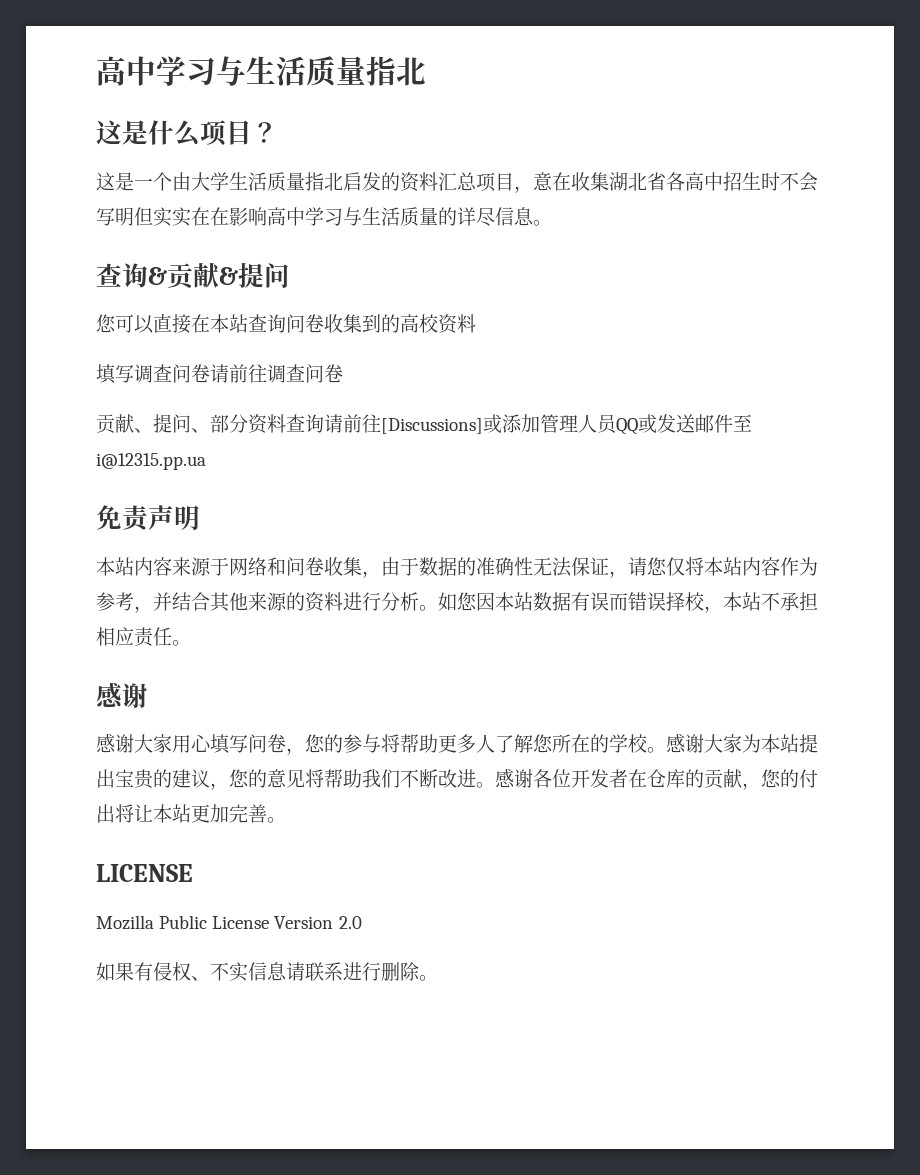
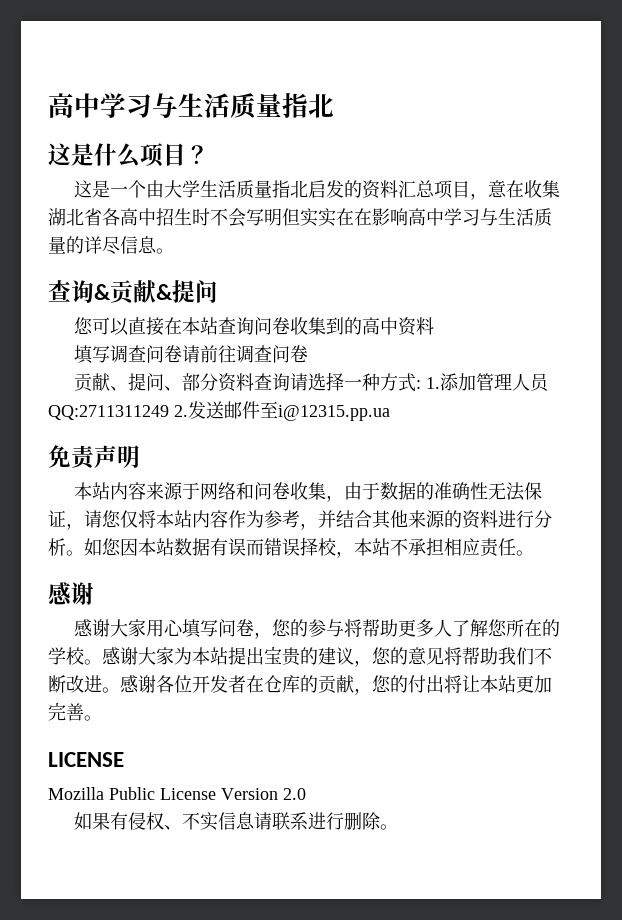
[419,314,439,333] 校 -> [379,317,398,335] 中
[343,414,502,434] 前往[Discussions]或 -> [307,372,440,392] 选择一种方式: 1.
[616,414,657,435] QQ或 -> [48,405,188,420] QQ:2711311249 2.

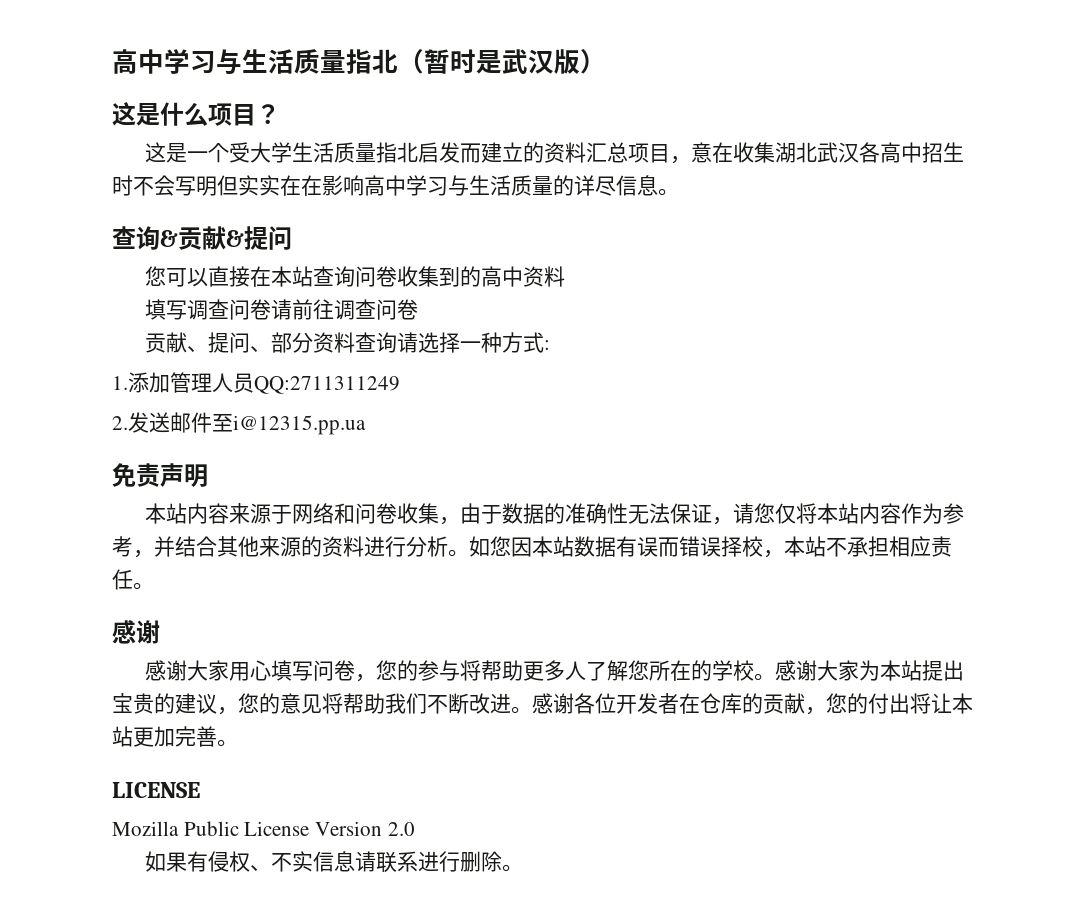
(334, 106) none -> [398,49,606,74] （暂时是武汉版）
[145,180,164,198] 由 -> [229,142,251,163] 受
(344, 189) none -> [460,142,524,163] 而建立
[84,208,102,226] 省 -> [817,142,860,163] 武汉
(421, 384) none -> (551, 345) //
(169, 412) none -> (400, 385) //

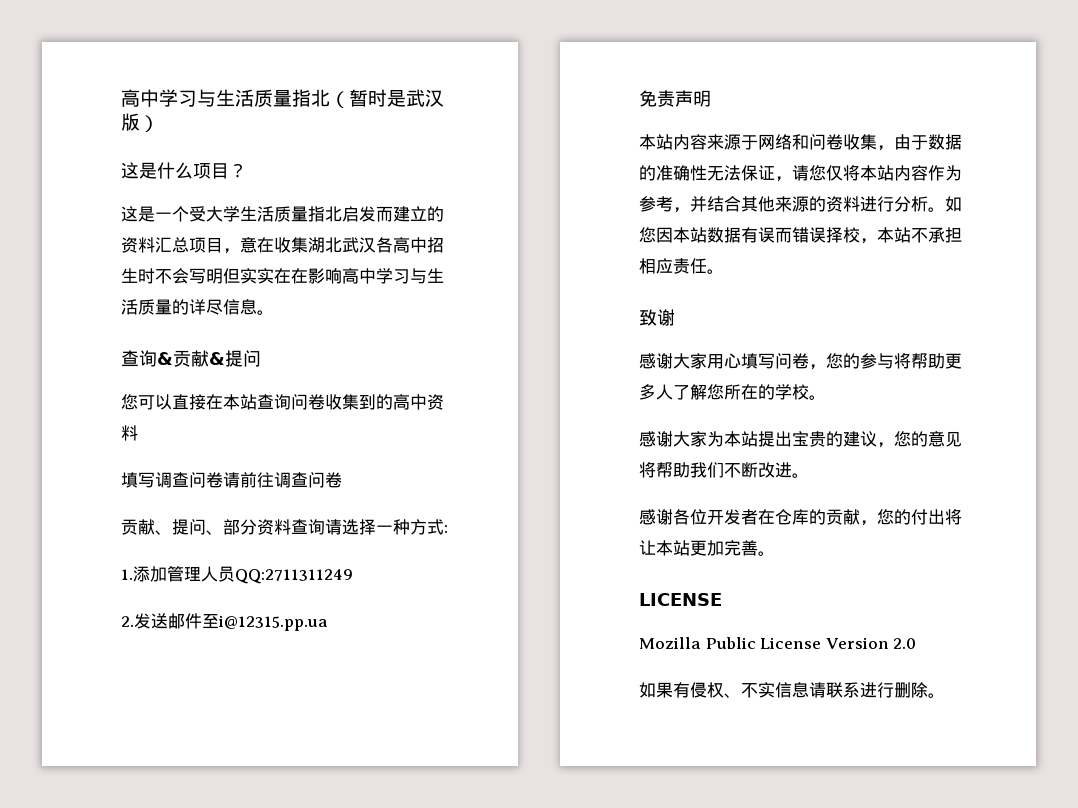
[112,620,136,644] 感 -> [639,309,657,326] 致
(776, 677) none -> (826, 397) //
(532, 710) none -> (809, 475) //

